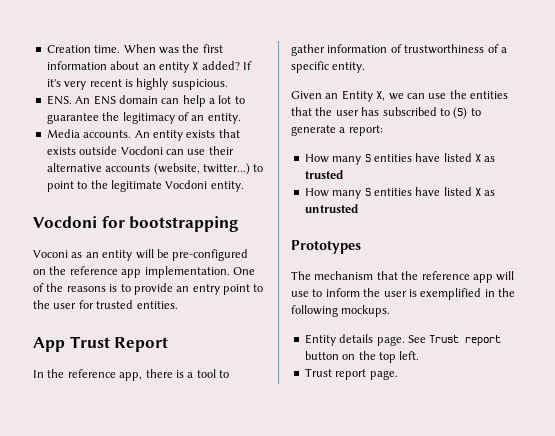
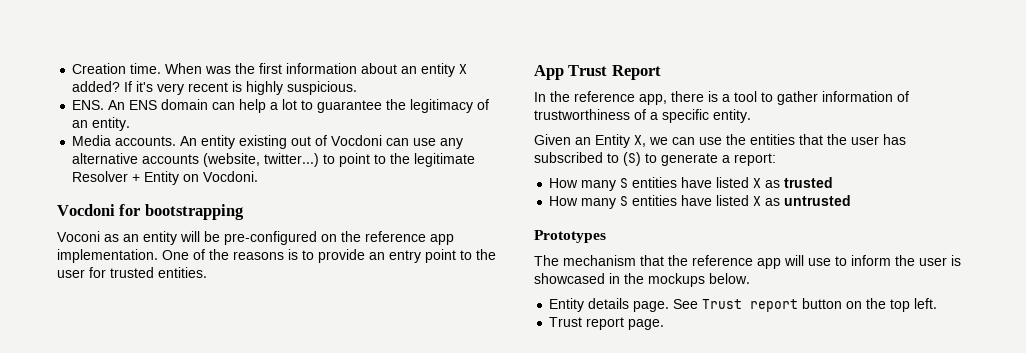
[186,129,240,138] [46,146,118,155] exists that exists outside -> [239,135,328,149] existing out of
[208,146,234,155] their -> [440,138,464,149] any
[165,180,244,192] Vocdoni entity. -> [72,171,259,185] Resolver + Entity on Vocdoni.
[420,288,482,300] exemplified -> [534,273,605,284] showcased
[291,305,391,317] following mockups. -> [648,273,750,287] mockups below.

